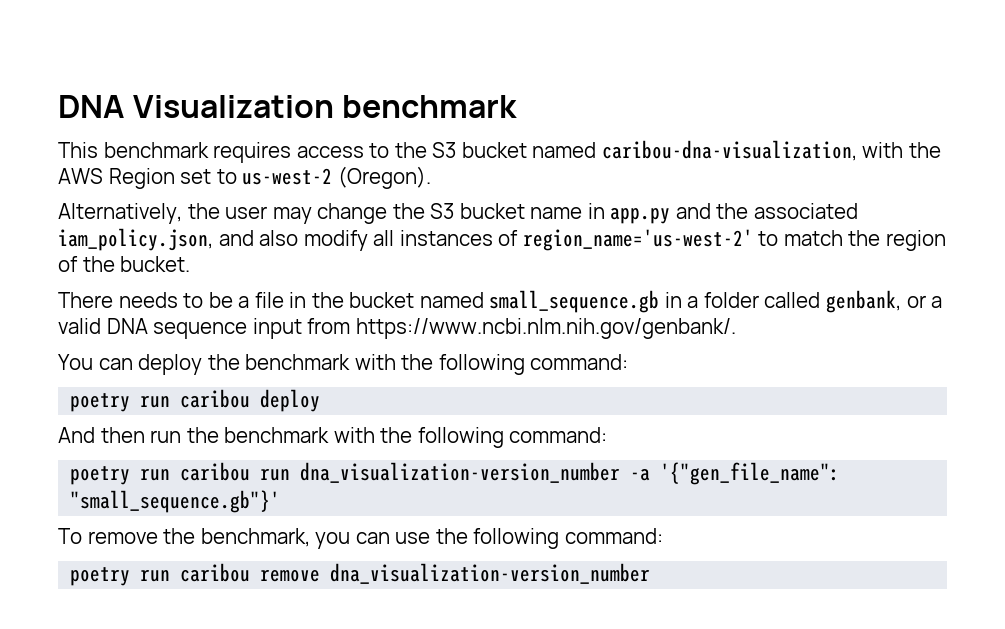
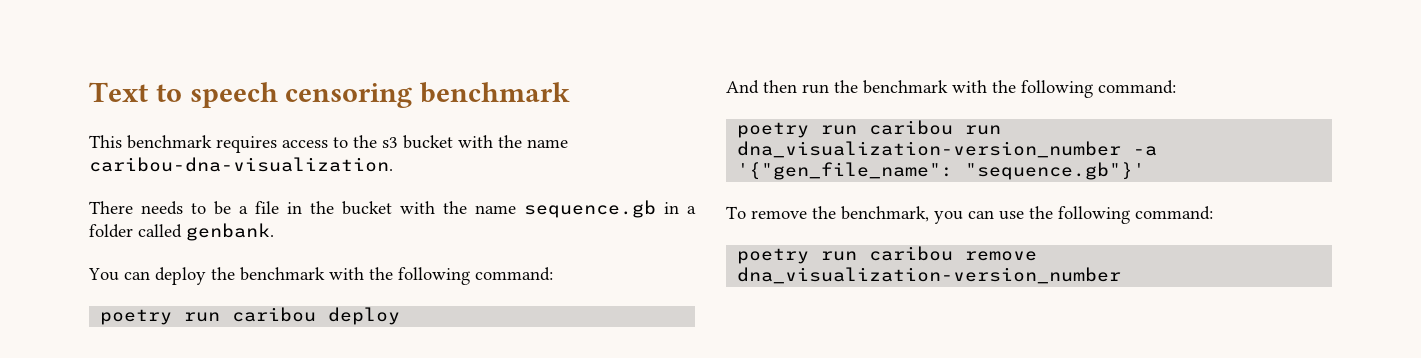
[58,95,334,118] DNA Visualization -> [89,82,413,108] Text to speech censoring
[432,140,941,161] [58,166,431,189] [58,203,858,224] [58,228,946,251] [58,256,191,272] S3 bucket named caribou-dna-visualization, with the AWS Region set to us-west-2 (Oregon). // Alternatively, the user may change the S3 bucket name in app.py and the associated iam_policy.json, and also modify all instances of region_name='us-west-2' to match the region of the bucket. -> [382,135,568,149] [89,157,393,172] s3 bucket with the name caribou-dna-visualization.
[419,290,943,313] [58,318,736,339] named small_sequence.gb in a folder called genbank, or a valid DNA sequence input from https://www.ncbi.nlm.nih.gov/genbank/. -> [400,200,696,218] [89,223,274,241] with the name sequence.gb in a folder called genbank.
[70,490,281,513] "small_sequence.gb"}' -> [965,162,1146,180] "sequence.gb"}'

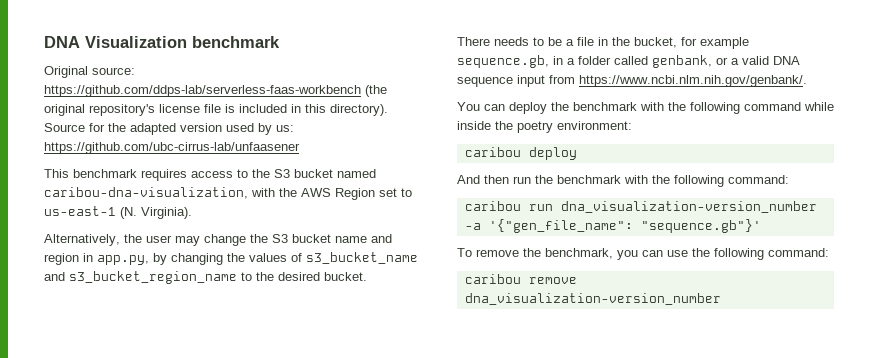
[89,82,571,108] Text to speech censoring benchmark -> [44,36,280,48] [44,66,135,78] [44,85,387,97] [44,104,388,116] [44,123,294,135] [44,142,300,154] DNA Visualization benchmark // Original source: https://github.com/ddps-lab/serverless-faas-workbench (the original repository's license file is included in this directory). Source for the adapted version used by us: https://github.com/ubc-cirrus-lab/unfaasener
[382,135,568,149] [89,157,393,172] s3 bucket with the name caribou-dna-visualization. -> [274,169,376,178] [44,187,412,200] [44,206,192,219] [44,234,392,246] [44,252,418,265] [44,271,367,284] S3 bucket named caribou-dna-visualization, with the AWS Region set to us-east-1 (N. Virginia). // Alternatively, the user may change the S3 bucket name and region in app.py, by changing the values of s3_bucket_name and s3_bucket_region_name to the desired bucket.
[342,200,696,218] [89,223,274,241] bucket with the name sequence.gb in a folder called genbank. -> [634,37,749,49] [457,55,800,68] [457,75,807,87] bucket, for example sequence.gb, in a folder called genbank, or a valid DNA sequence input from https://www.ncbi.nlm.nih.gov/genbank/.
[475,267,553,281] [100,309,221,325] command: // poetry run -> [744,102,834,111] [457,121,632,133] command while inside the poetry environment: //
[737,122,858,138] poetry run -> (789, 179) none
[737,248,858,264] poetry run -> (829, 252) none

